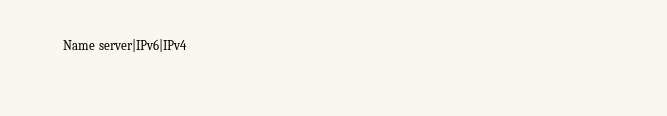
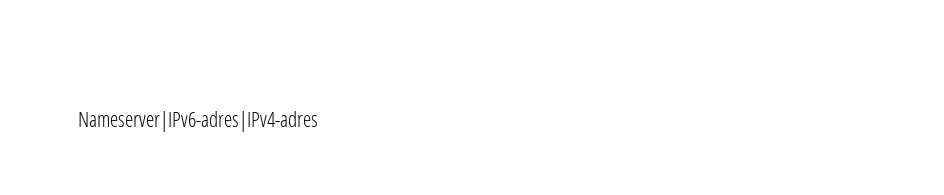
[63,39,187,52] Name server|IPv6|IPv4 -> [78,111,318,132] Nameserver|IPv6-adres|IPv4-adres

